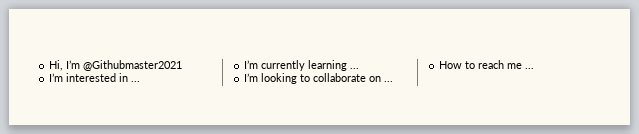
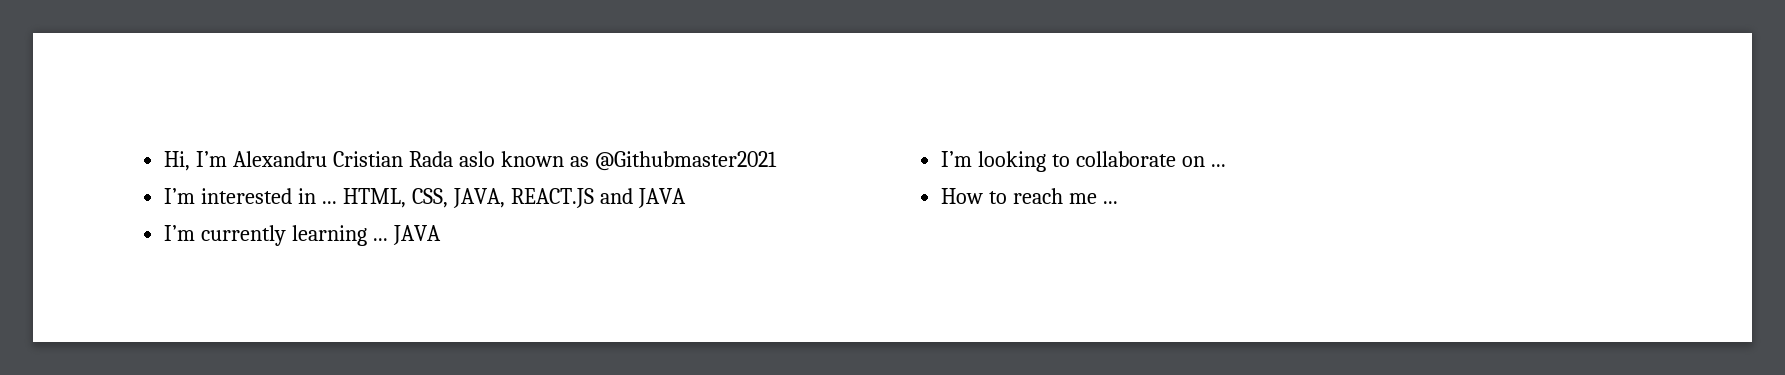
(81, 64) none -> [233,151,589,167] Alexandru Cristian Rada aslo known as
(141, 81) none -> [342,188,686,208] HTML, CSS, JAVA, REACT.JS and JAVA
(360, 68) none -> [392,225,441,245] JAVA

